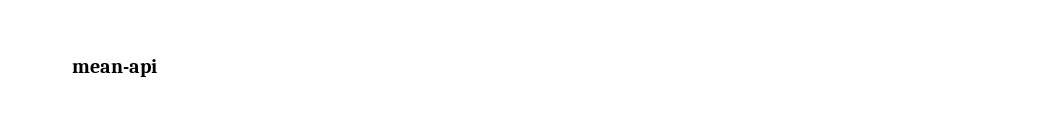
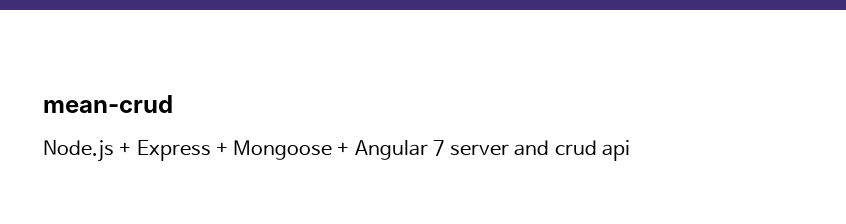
[72,59,157,77] mean-api -> [43,95,173,113] [43,140,630,162] mean-crud // Node.js + Express + Mongoose + Angular 7 server and crud api

